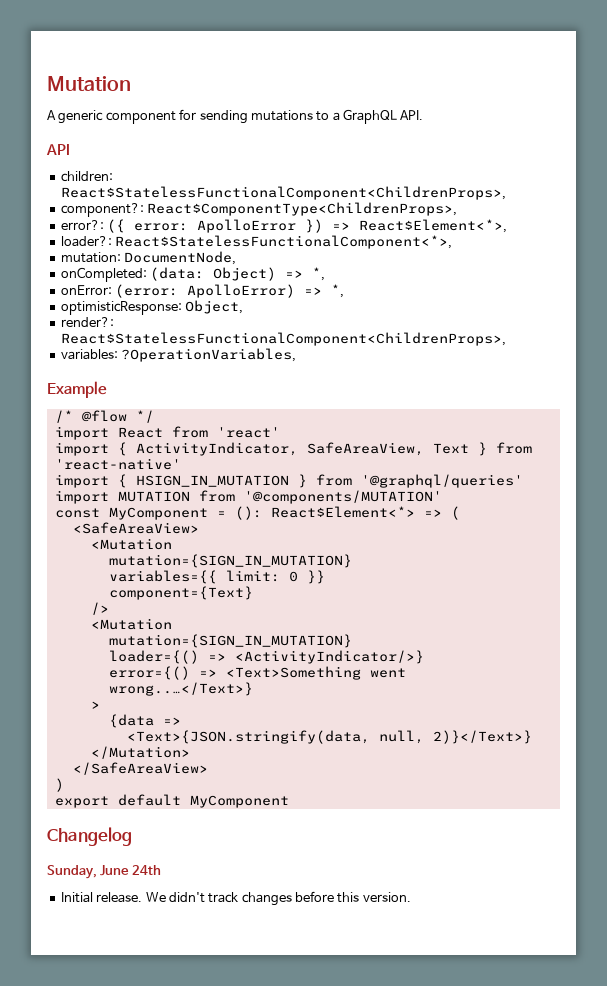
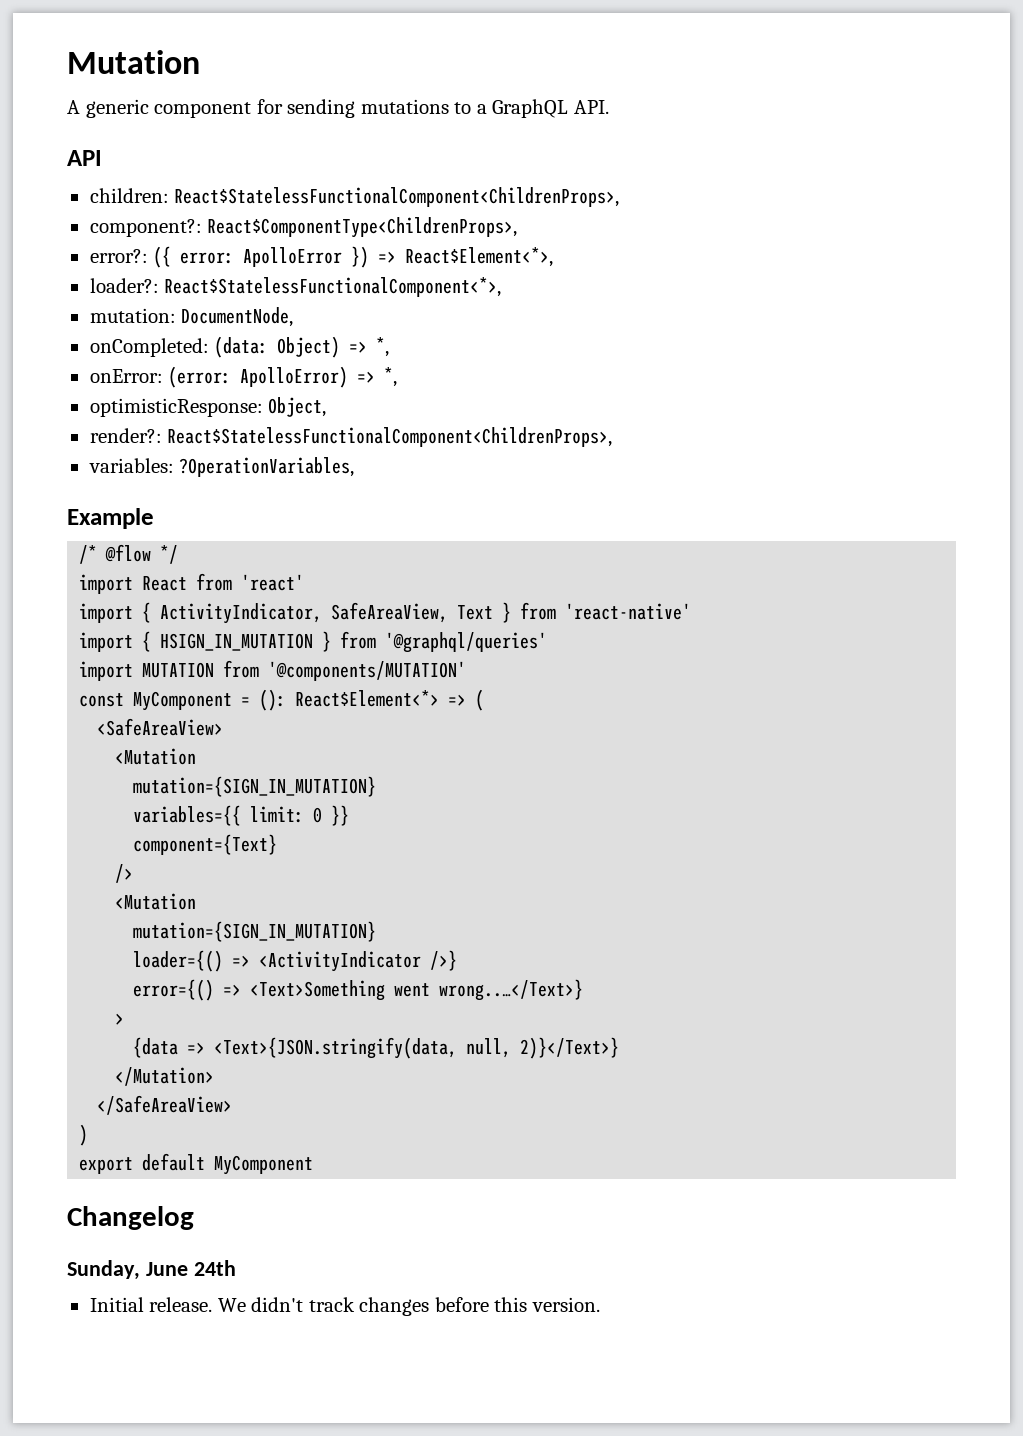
[234,650,424,664] <ActivityIndicator/>} -> [259,950,458,972] <ActivityIndicator />}
(181, 721) // -> (206, 1048) none

